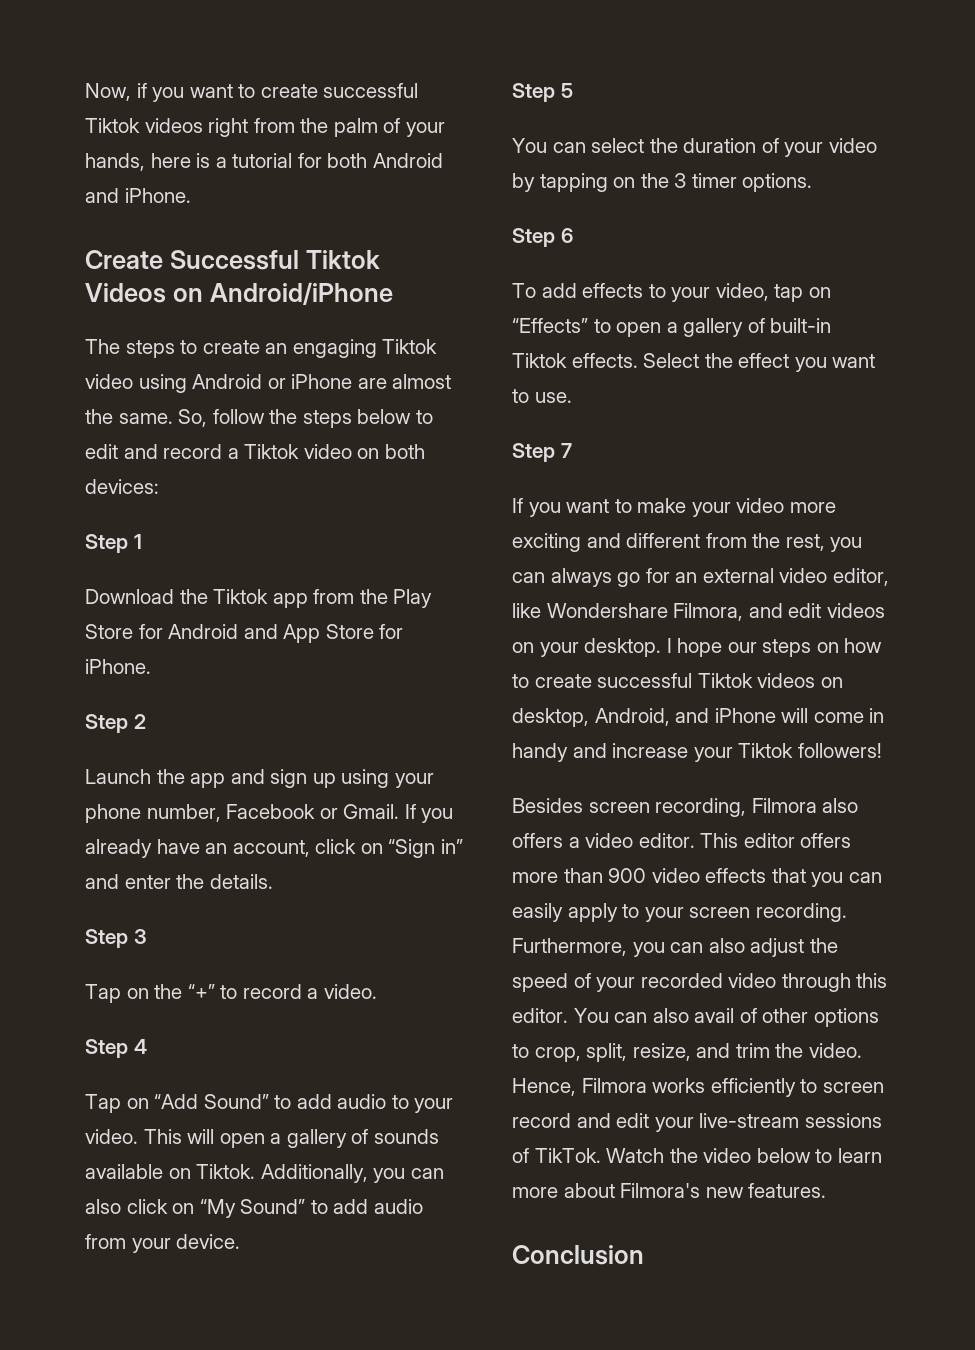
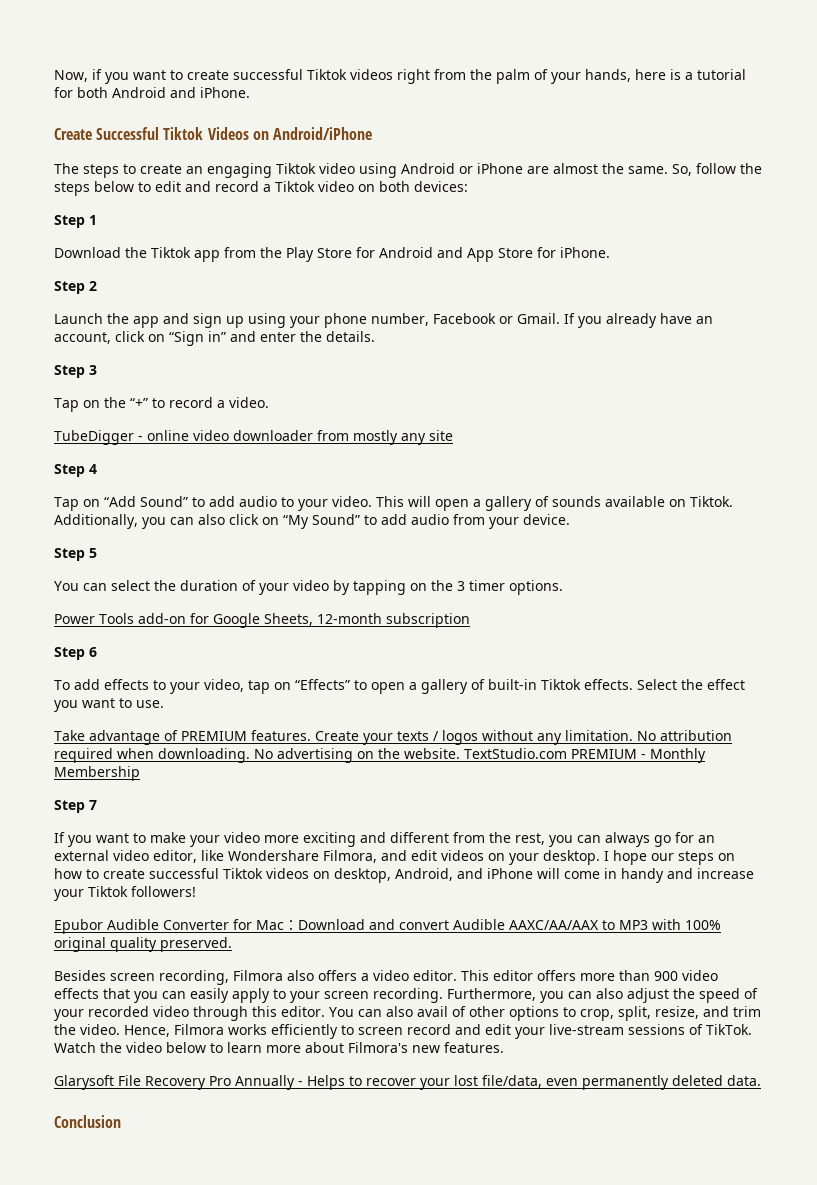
(377, 991) none -> [54,430,453,445] // TubeDigger - online video downloader from mostly any site
(813, 182) none -> [54,613,470,628] // Power Tools add-on for Google Sheets, 12-month subscription
(572, 397) none -> [54,730,732,745] [54,748,706,763] [54,766,140,781] // Take advantage of PREMIUM features. Create your texts / logos without any limitation. No attribution required when downloading. No advertising on the website. TextStudio.com PREMIUM - Monthly Membership
(882, 750) none -> [54,919,721,934] [54,937,232,952] // Epubor Audible Converter for Mac：Download and convert Audible AAXC/AA/AAX to MP3 with 100% original quality preserved.
(827, 1190) none -> [54,1075,761,1090] // Glarysoft File Recovery Pro Annually - Helps to recover your lost file/data, even permanently deleted data.

